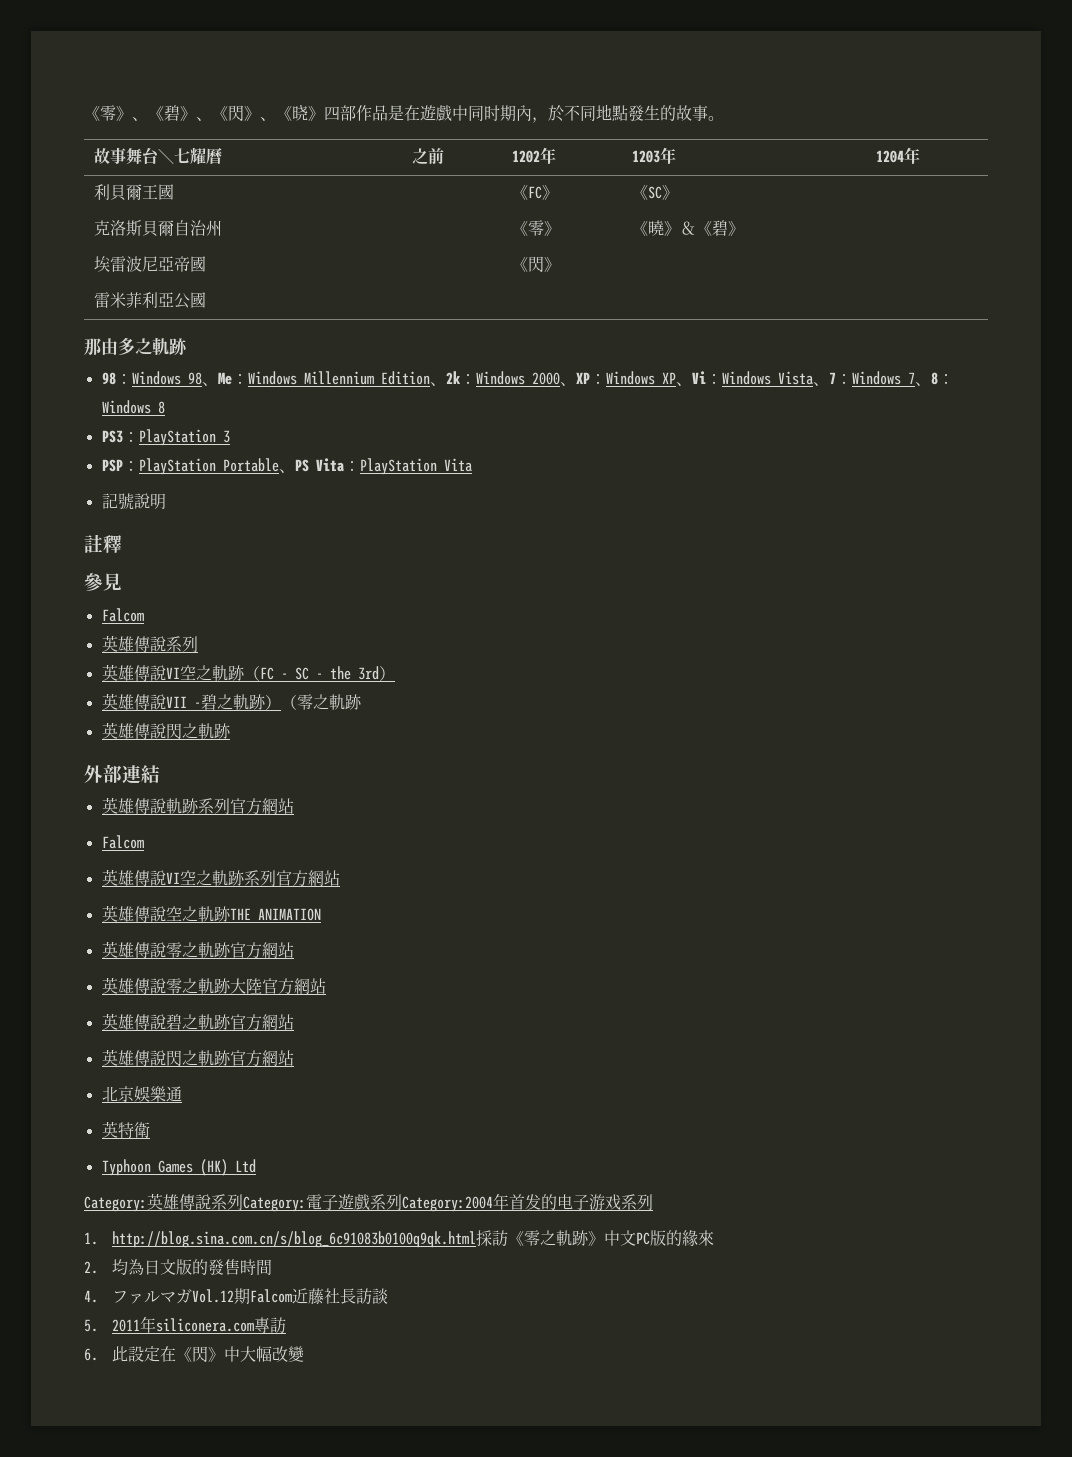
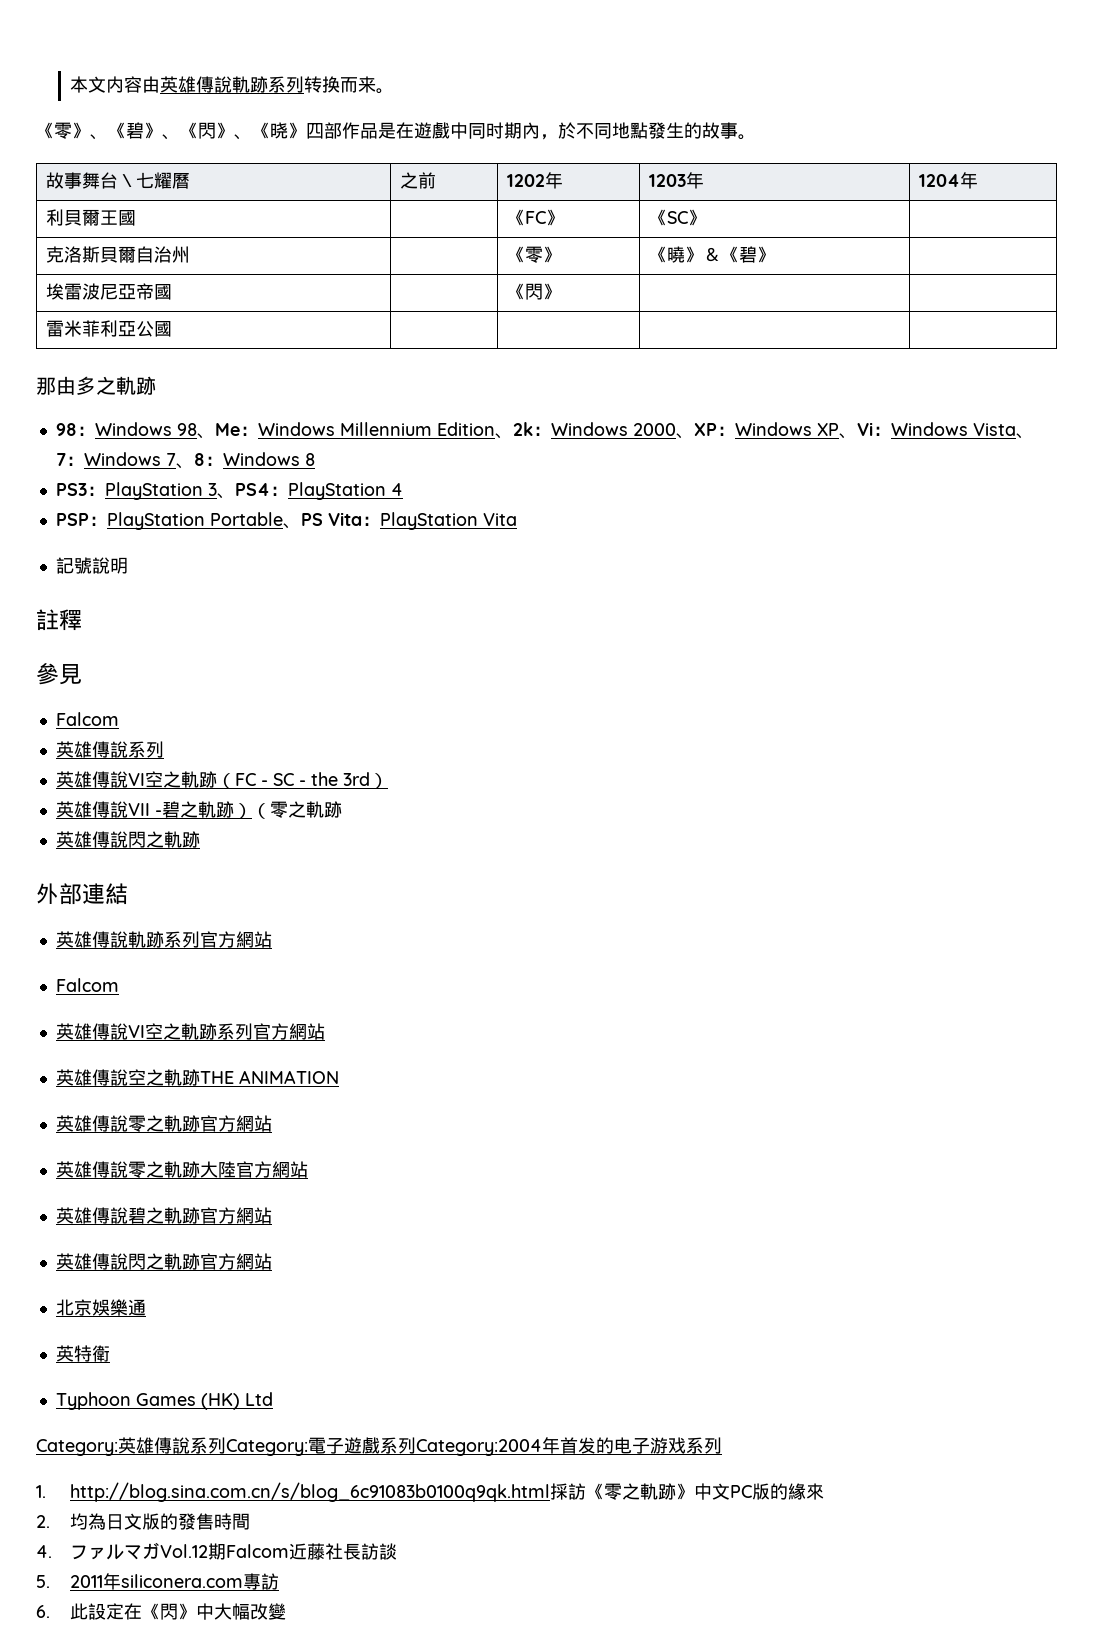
(84, 113) none -> [70,76,395,94] 本文内容由英雄傳說軌跡系列转换而来。 //
(230, 436) none -> [216,482,403,500] 、PS4：PlayStation 4

